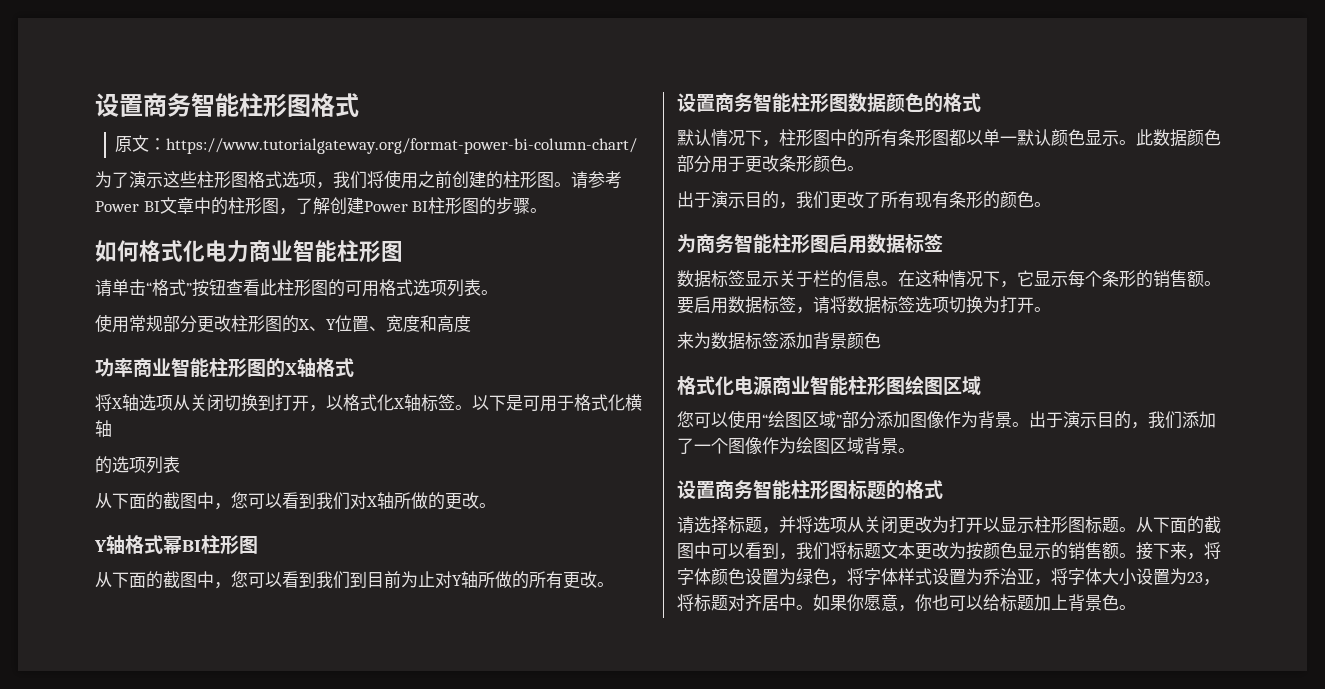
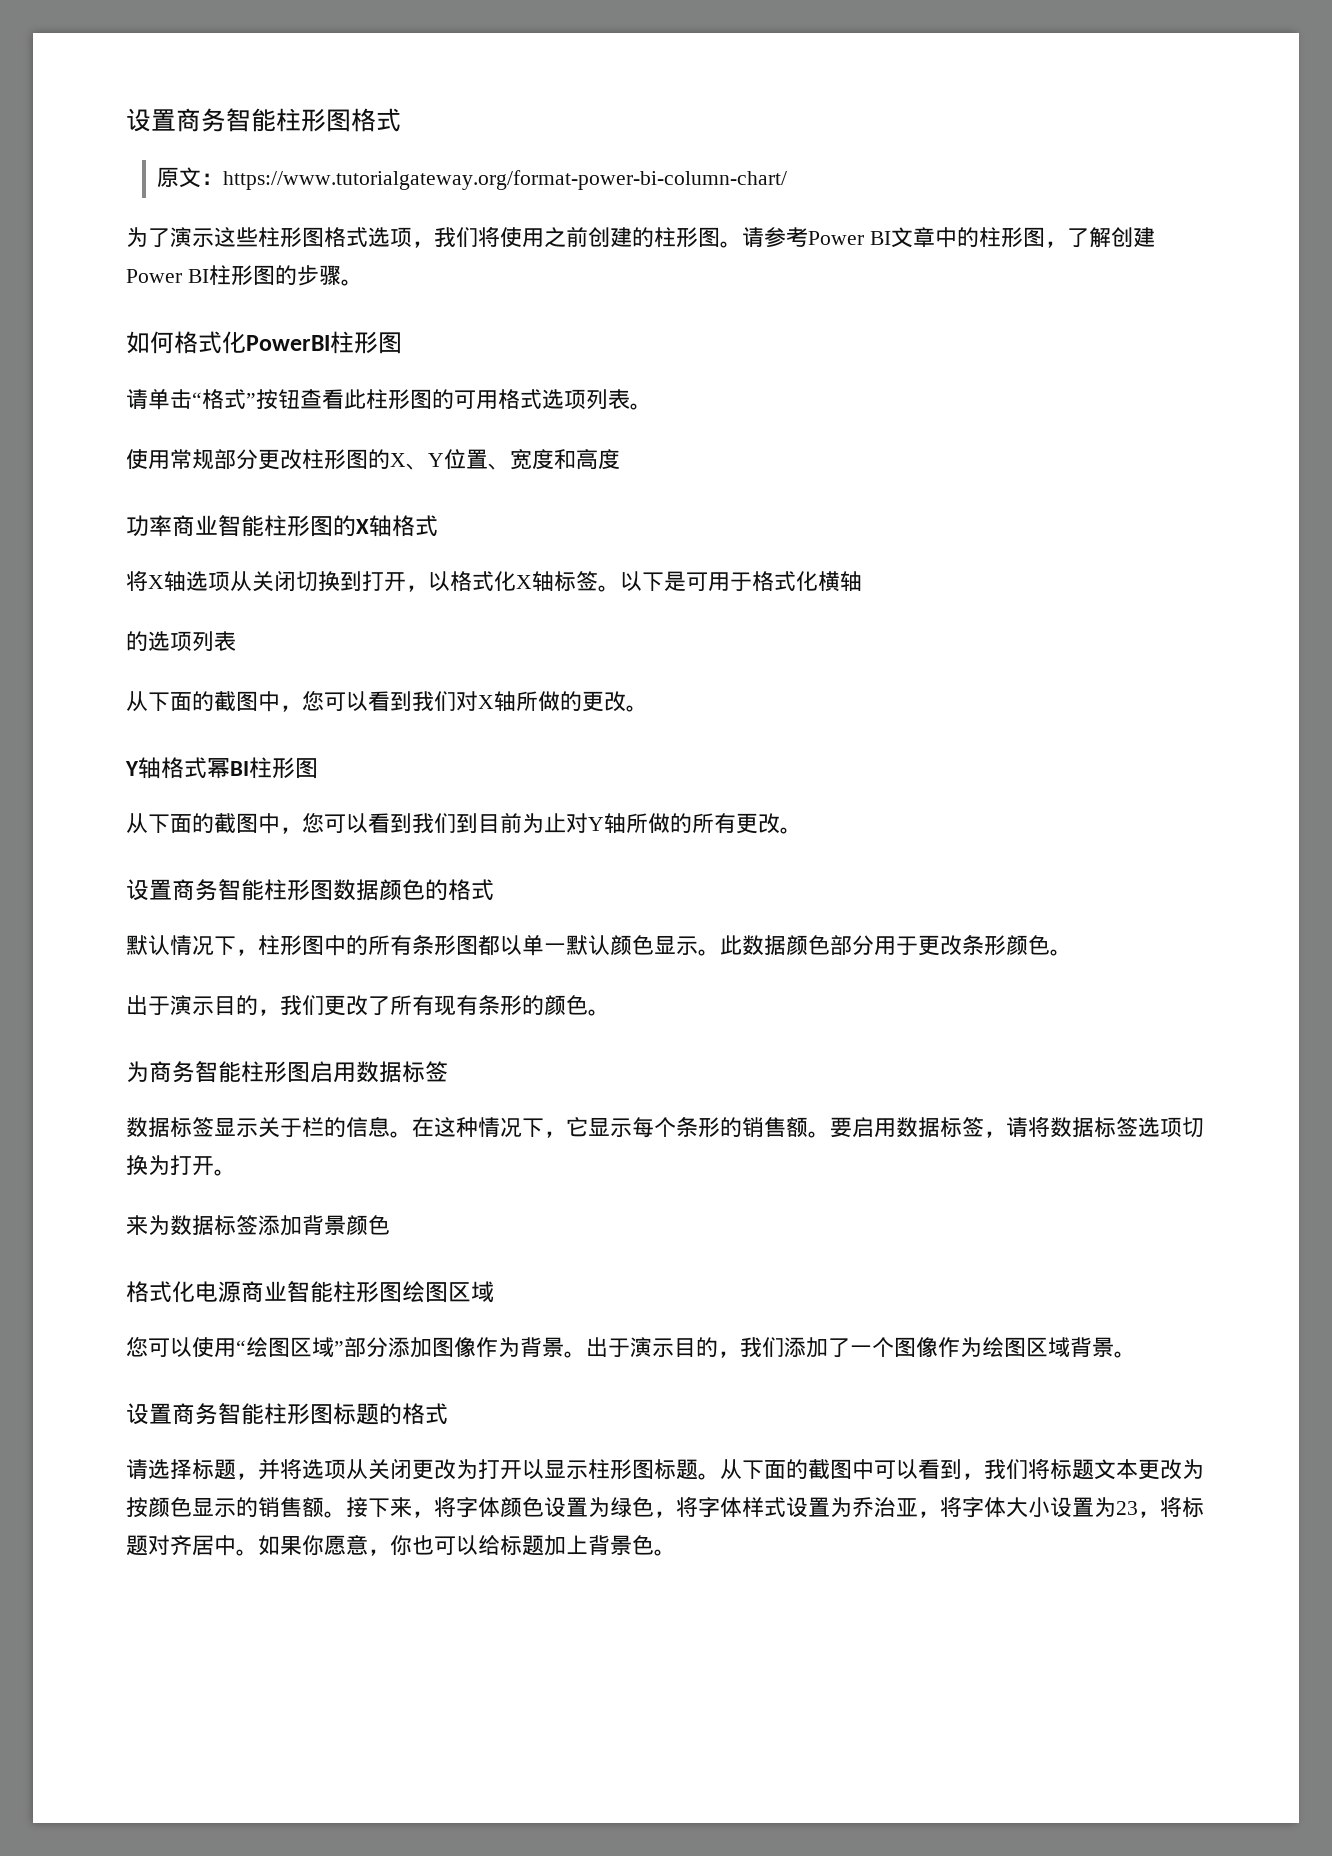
[205,240,337,262] 电力商业智能 -> [246,335,330,351] PowerBI

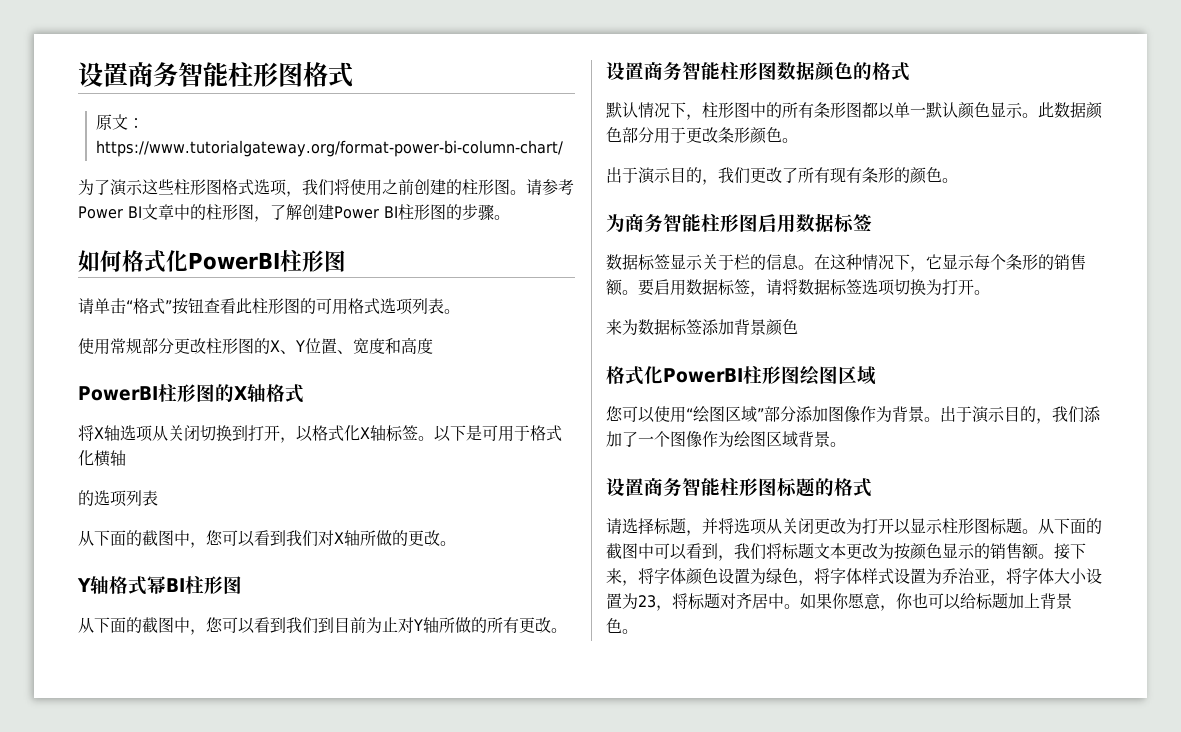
[126,515,264,537] 功率商业智能 -> [78,386,158,401] PowerBI
[195,1281,333,1303] 电源商业智能 -> [663,368,743,383] PowerBI

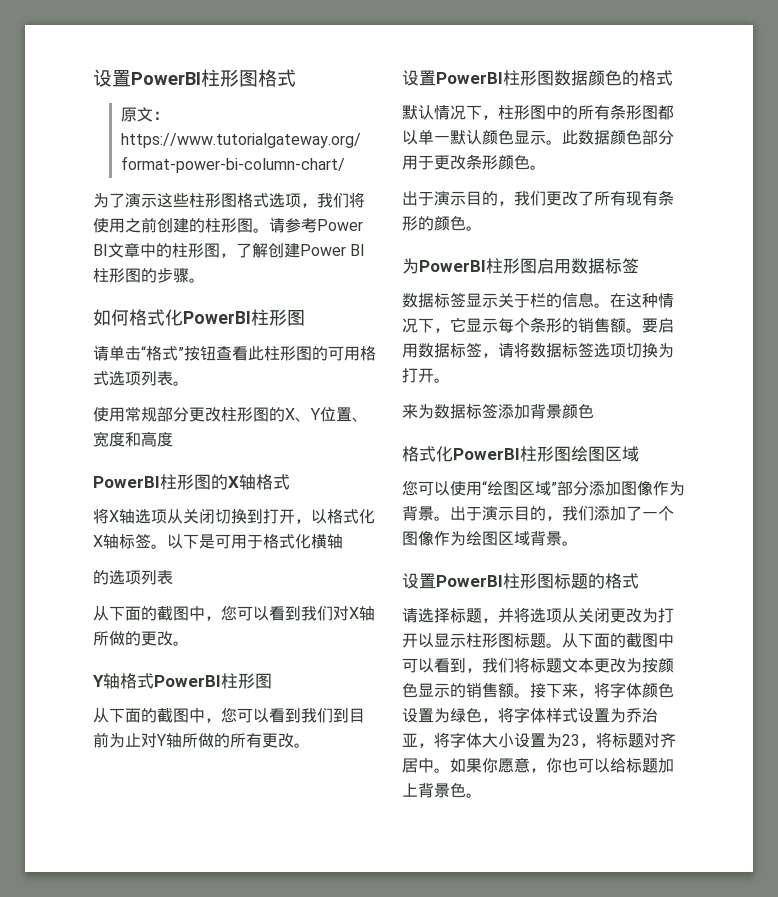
[78,62,228,87] 设置商务智能 -> [93,69,201,87] 设置PowerBI
[147,576,185,594] 幂BI -> [154,675,221,687] PowerBI
[644,62,720,81] 商务智能 -> [436,72,503,84] PowerBI
[625,214,701,233] 商务智能 -> [419,260,486,272] PowerBI
[644,478,720,497] 商务智能 -> [436,575,503,587] PowerBI

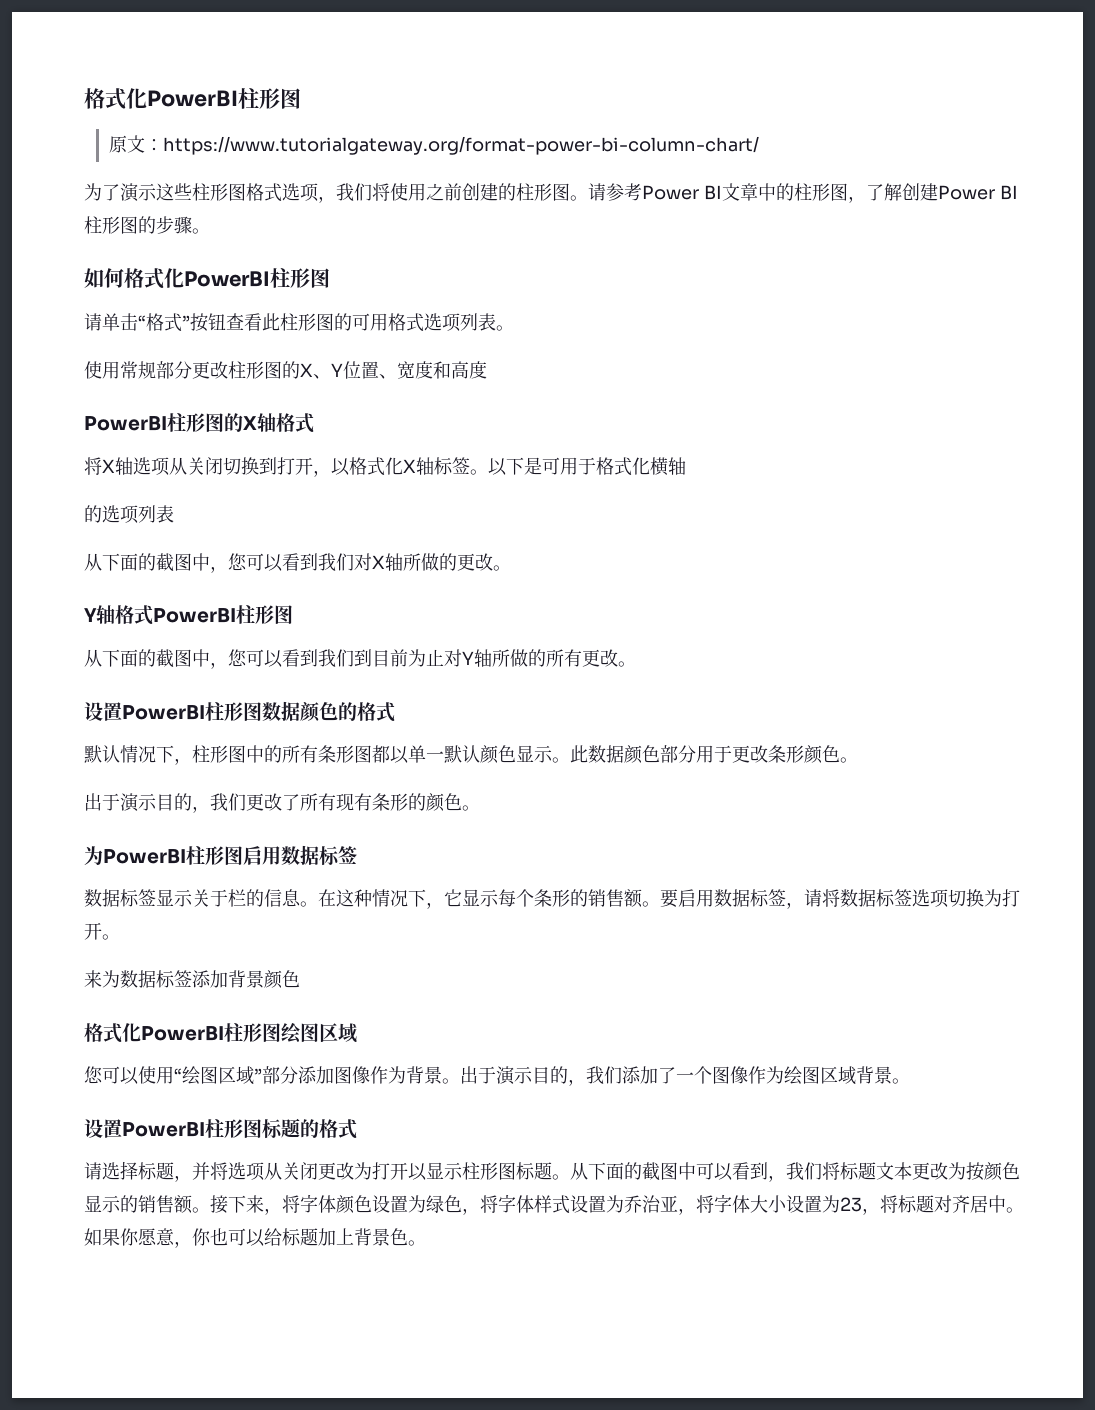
[93,69,296,87] 设置PowerBI柱形图格式 -> [84,88,301,110] 格式化PowerBI柱形图

